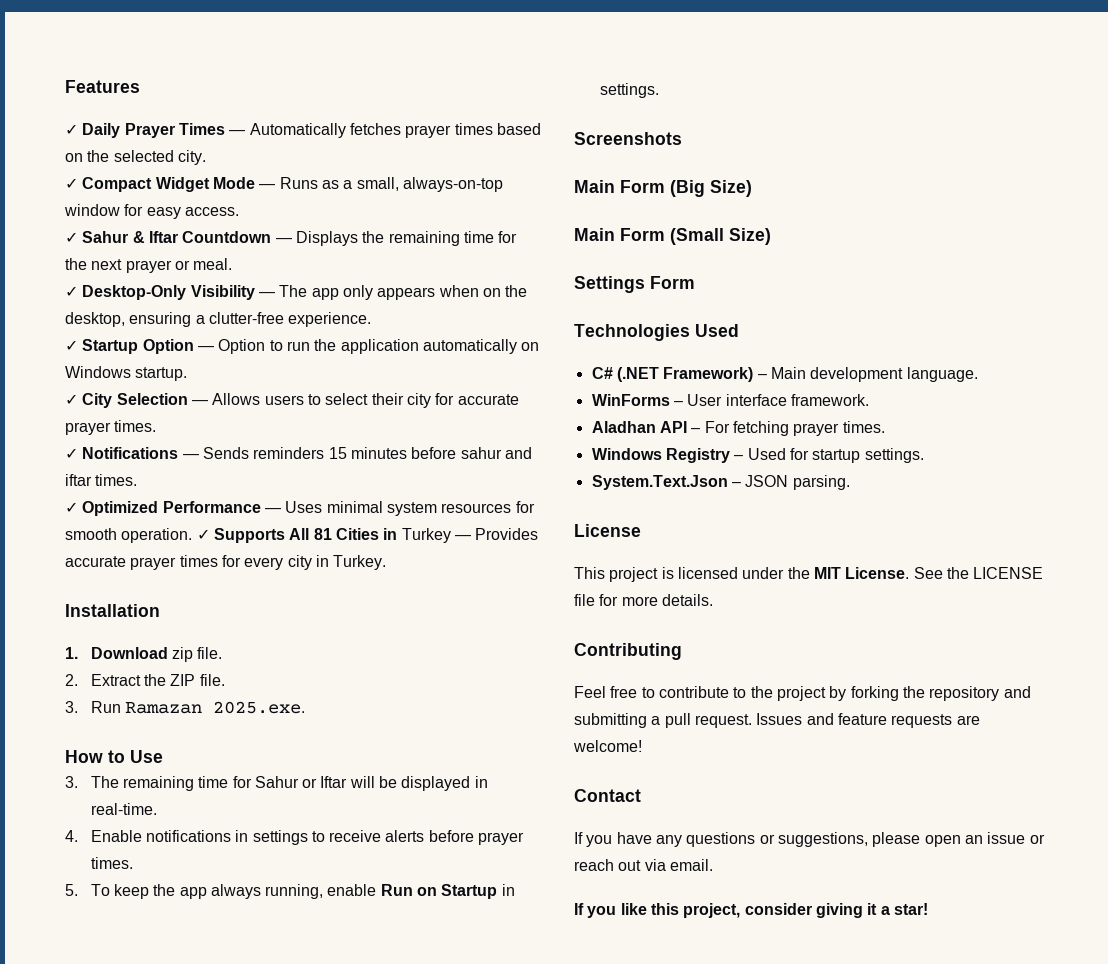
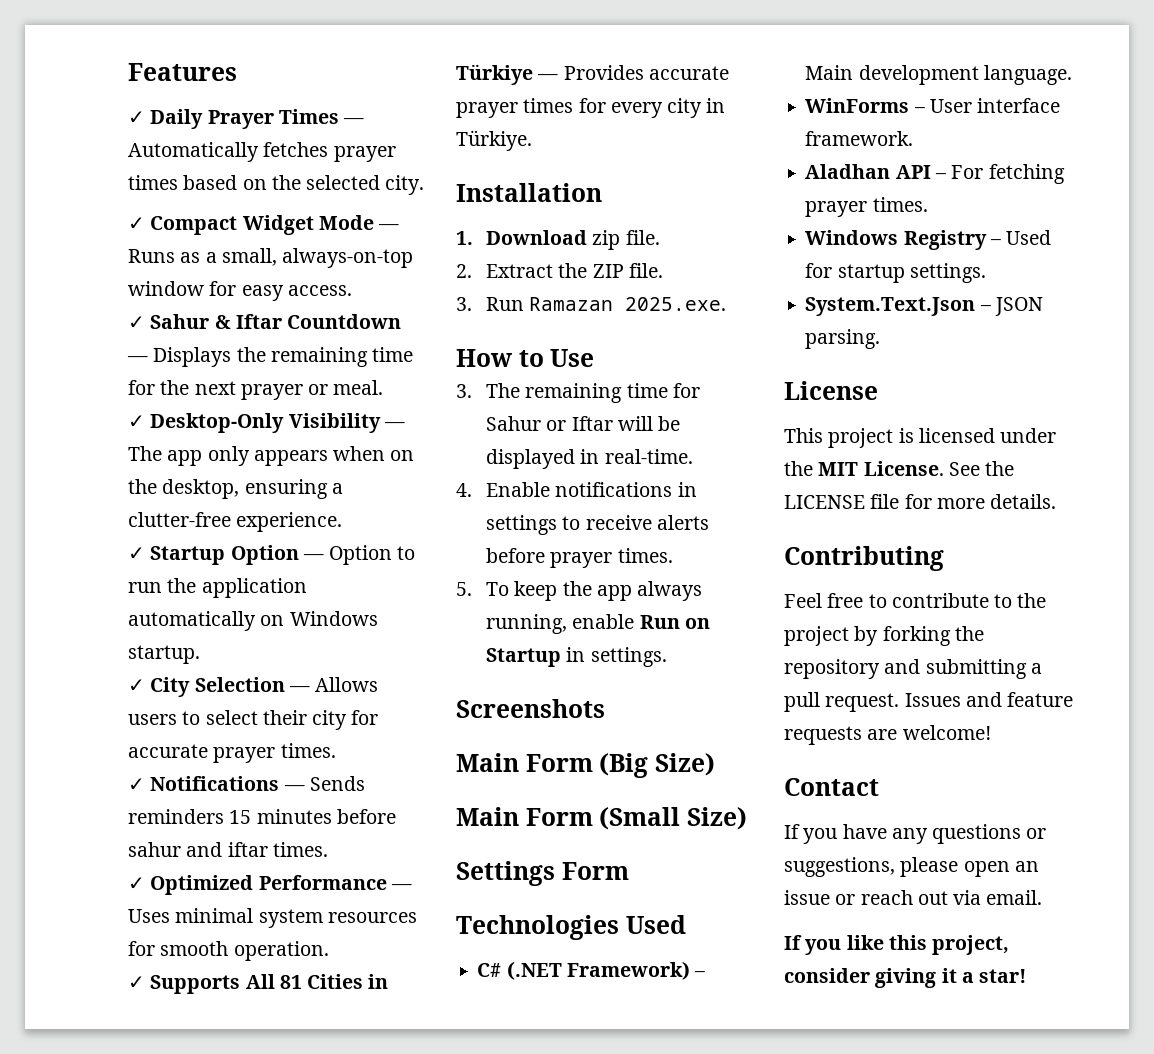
(193, 535) none -> (329, 951) //
[401,528,451,543] Turkey -> [456,64,533,85] Türkiye
[333,555,387,570] Turkey. -> [456,130,532,151] Türkiye.

